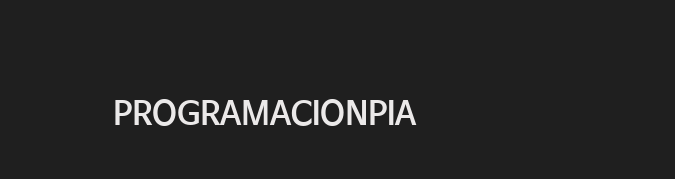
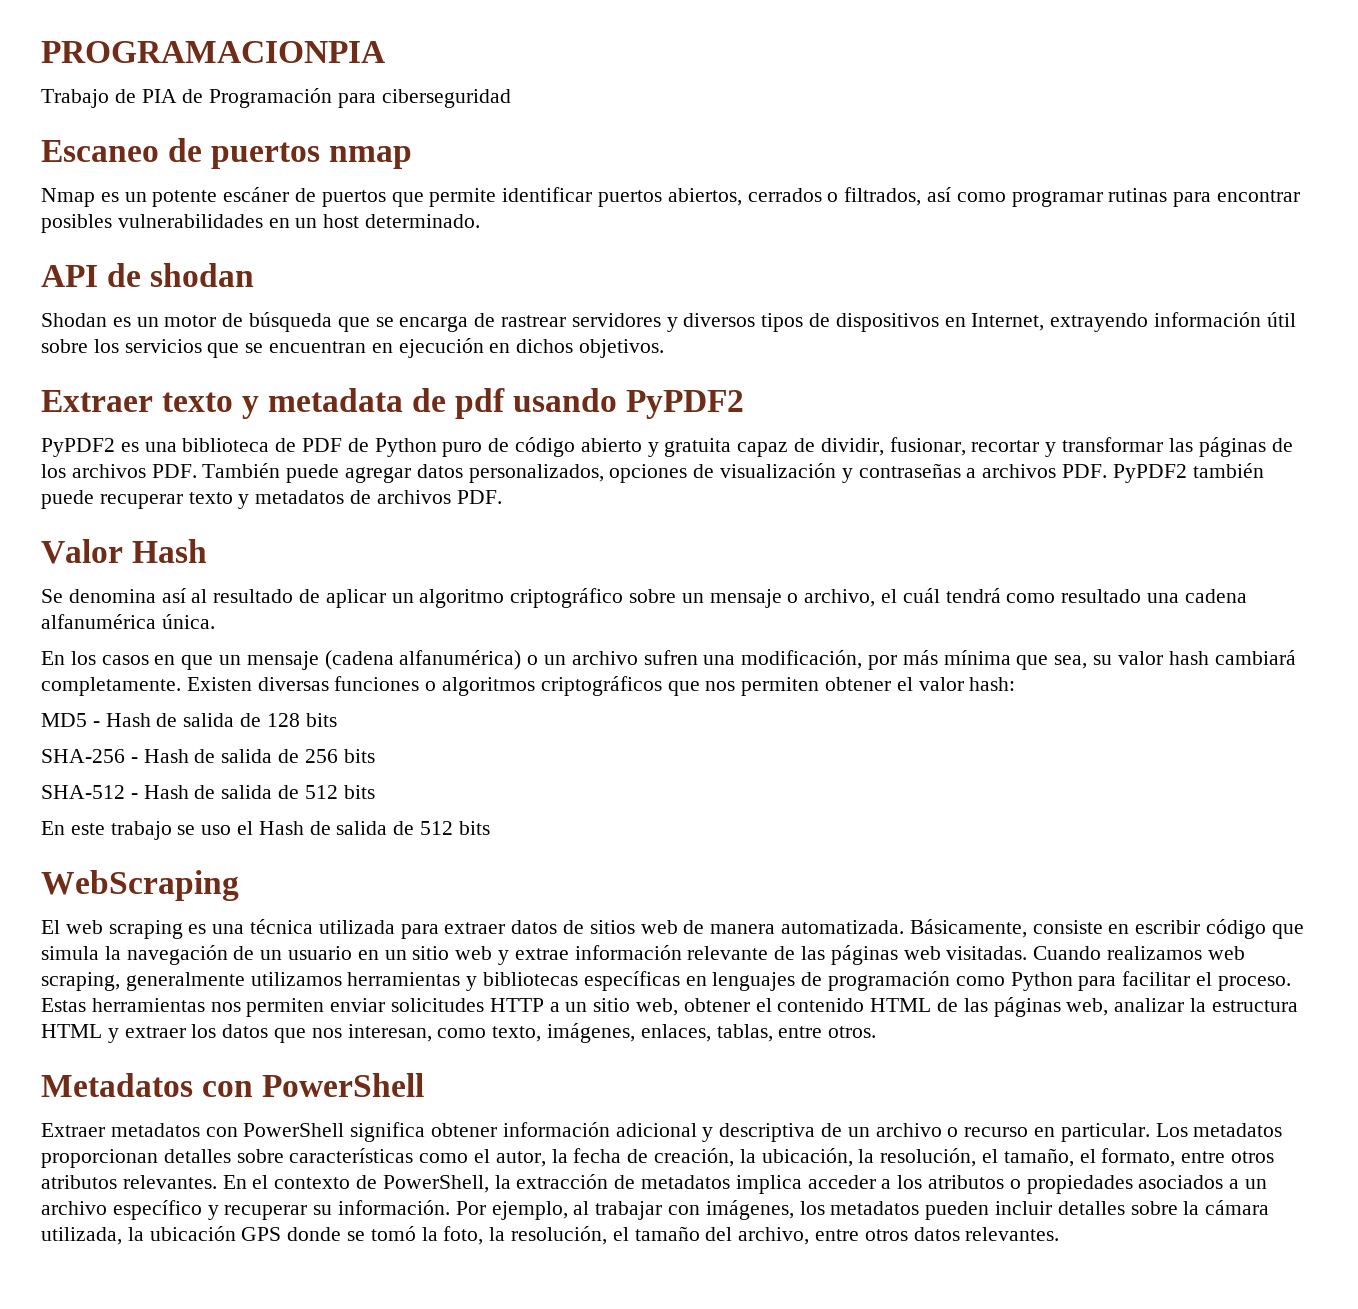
(417, 112) none -> [41,88,511,108] [41,138,413,169] [41,187,1301,207] [41,214,481,233] [41,263,255,287] [41,312,1296,332] [41,338,665,358] [41,388,745,419] [41,437,1293,457] [41,463,1264,483] [41,490,502,509] [41,539,208,564] [41,588,1247,608] [41,614,215,629] [41,650,1296,670] [41,676,1016,696] [41,713,337,727] [41,749,375,763] [41,785,375,799] [41,821,490,840] [41,870,239,901] [41,919,1304,939] [41,945,1245,965] [41,971,1291,991] [41,997,1298,1017] [41,1023,877,1043] [41,1073,425,1097] [41,1122,1283,1142] [41,1148,1275,1168] [41,1174,1268,1194] [41,1200,1270,1220] [41,1226,1060,1245] // Trabajo de PIA de Programación para ciberseguridad // Escaneo de puertos nmap // Nmap es un potente escáner de puertos que permite identificar puertos abiertos, cerrados o filtrados, así como programar rutinas para encontrar posibles vulnerabilidades en un host determinado. // API de shodan // Shodan es un motor de búsqueda que se encarga de rastrear servidores y diversos tipos de dispositivos en Internet, extrayendo información útil sobre los servicios que se encuentran en ejecución en dichos objetivos. // Extraer texto y metadata de pdf usando PyPDF2 // PyPDF2 es una biblioteca de PDF de Python puro de código abierto y gratuita capaz de dividir, fusionar, recortar y transformar las páginas de los archivos PDF. También puede agregar datos personalizados, opciones de visualización y contraseñas a archivos PDF. PyPDF2 también puede recuperar texto y metadatos de archivos PDF. // Valor Hash // Se denomina así al resultado de aplicar un algoritmo criptográfico sobre un mensaje o archivo, el cuál tendrá como resultado una cadena alfanumérica única. // En los casos en que un mensaje (cadena alfanumérica) o un archivo sufren una modificación, por más mínima que sea, su valor hash cambiará completamente. Existen diversas funciones o algoritmos criptográficos que nos permiten obtener el valor hash: // MD5 - Hash de salida de 128 bits // SHA-256 - Hash de salida de 256 bits // SHA-512 - Hash de salida de 512 bits // En este trabajo se uso el Hash de salida de 512 bits // WebScraping // El web scraping es una técnica utilizada para extraer datos de sitios web de manera automatizada. Básicamente, consiste en escribir código que simula la navegación de un usuario en un sitio web y extrae información relevante de las páginas web visitadas. Cuando realizamos web scraping, generalmente utilizamos herramientas y bibliotecas específicas en lenguajes de programación como Python para facilitar el proceso. Estas herramientas nos permiten enviar solicitudes HTTP a un sitio web, obtener el contenido HTML de las páginas web, analizar la estructura HTML y extraer los datos que nos interesan, como texto, imágenes, enlaces, tablas, entre otros. // Metadatos con PowerShell // Extraer metadatos con PowerShell significa obtener información adicional y descriptiva de un archivo o recurso en particular. Los metadatos proporcionan detalles sobre características como el autor, la fecha de creación, la ubicación, la resolución, el tamaño, el formato, entre otros atributos relevantes. En el contexto de PowerShell, la extracción de metadatos implica acceder a los atributos o propiedades asociados a un archivo específico y recuperar su información. Por ejemplo, al trabajar con imágenes, los metadatos pueden incluir detalles sobre la cámara utilizada, la ubicación GPS donde se tomó la foto, la resolución, el tamaño del archivo, entre otros datos relevantes.

